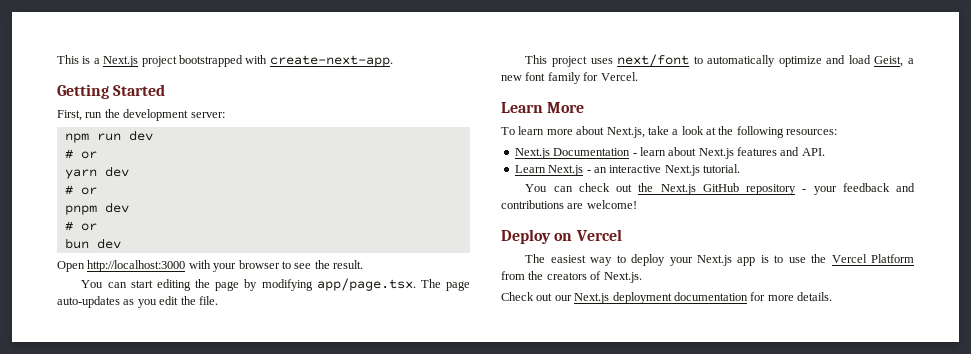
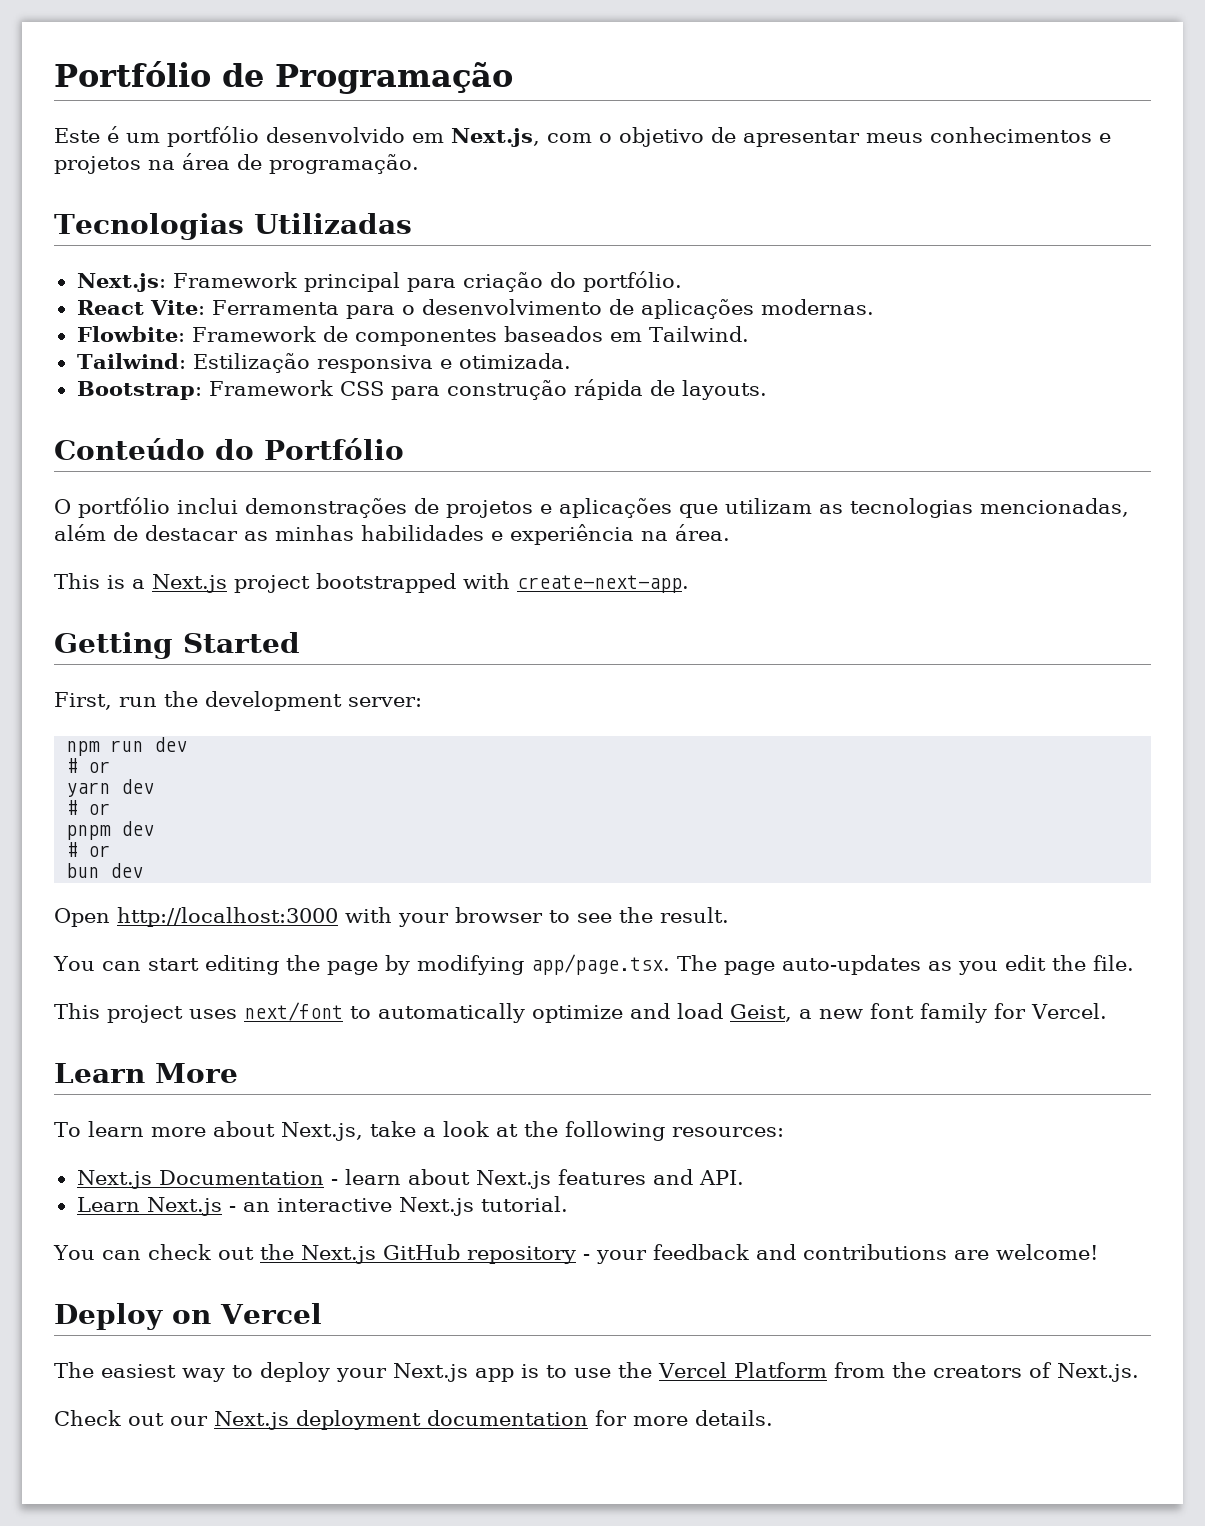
(57, 59) none -> [54,61,513,94] [54,126,1111,147] [54,153,419,174] [54,213,412,240] [76,271,682,292] [76,299,874,319] [76,326,749,346] [76,353,571,373] [76,379,767,400] [54,438,404,460] [54,497,1129,518] [54,524,730,545] Portfólio de Programação // Este é um portfólio desenvolvido em Next.js, com o objetivo de apresentar meus conhecimentos e projetos na área de programação. // Tecnologias Utilizadas // Next.js: Framework principal para criação do portfólio. // React Vite: Ferramenta para o desenvolvimento de aplicações modernas. // Flowbite: Framework de componentes baseados em Tailwind. // Tailwind: Estilização responsiva e otimizada. // Bootstrap: Framework CSS para construção rápida de layouts. // Conteúdo do Portfólio // O portfólio inclui demonstrações de projetos e aplicações que utilizam as tecnologias mencionadas, além de destacar as minhas habilidades e experiência na área. //

